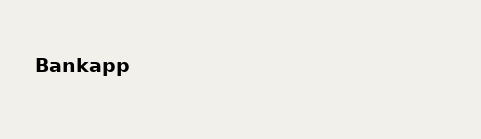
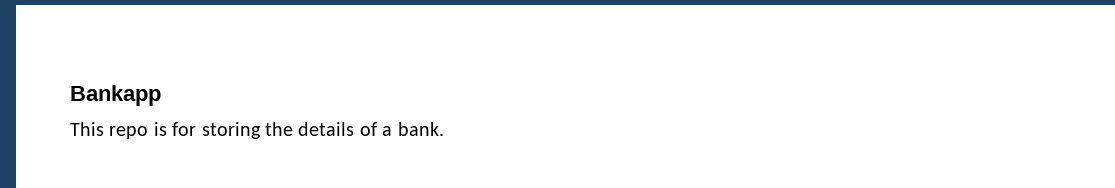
(130, 67) none -> [70,122,444,139] // This repo is for storing the details of a bank.

